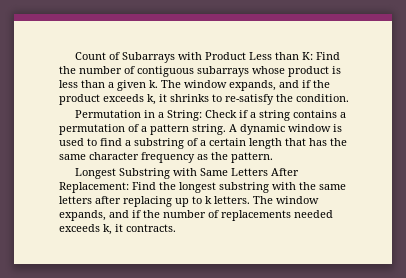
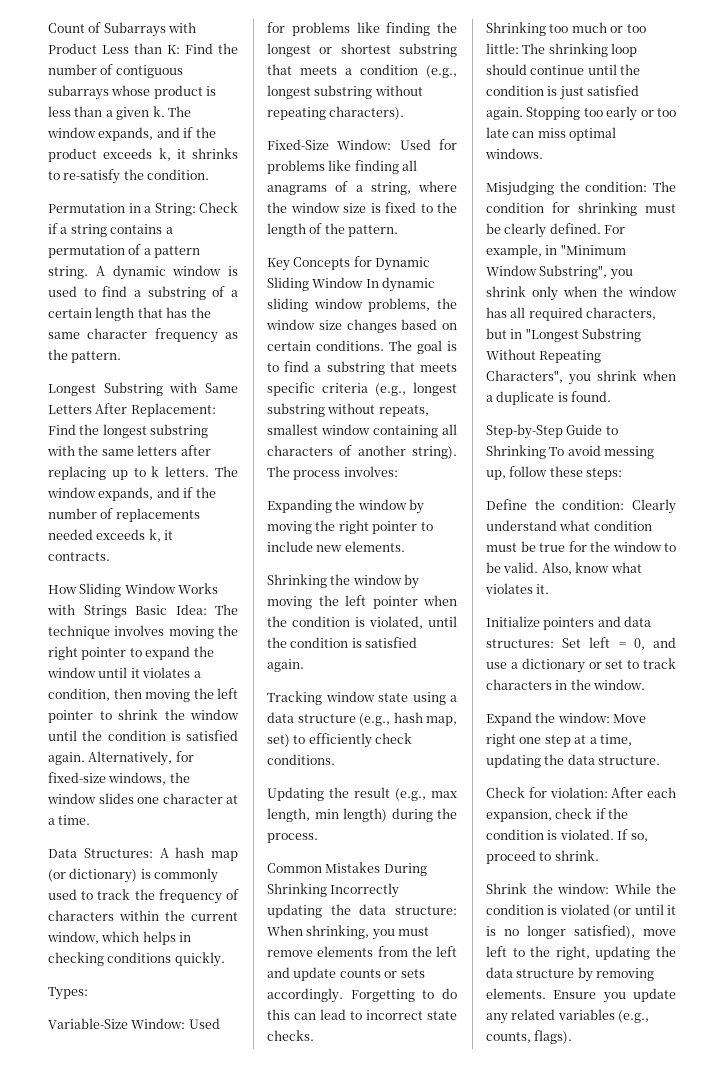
(176, 228) none -> [48,583,219,597] [47,604,238,618] [48,625,238,639] [48,646,214,660] [47,667,201,678] [48,688,238,702] [48,709,239,723] [48,730,238,741] [48,751,194,766] [48,772,190,785] [47,793,238,804] [48,815,91,825] [48,847,238,861] [48,868,219,883] [48,889,239,904] [48,910,238,921] [47,931,192,945] [48,952,225,967] [48,987,88,1000] [48,1018,220,1029] [267,22,457,36] [267,43,457,57] [267,64,457,78] [267,85,423,99] [267,106,405,120] [267,139,457,150] [267,160,418,174] [267,181,457,195] [267,202,457,213] [267,223,399,237] [267,256,431,271] [267,277,436,292] [267,298,457,312] [266,319,457,333] [267,340,457,354] [267,361,457,375] [267,382,457,396] [267,403,429,417] [267,424,457,438] [267,445,457,459] [267,466,398,480] [267,499,425,514] [267,520,433,534] [267,541,405,552] [267,574,420,589] [267,595,457,609] [267,616,457,629] [267,637,418,648] [267,659,304,672] [267,691,457,705] [267,712,457,726] [267,733,413,748] [267,754,335,765] [267,787,457,801] [267,808,457,822] [267,833,318,843] [267,862,427,876] [267,883,400,898] [267,904,457,918] [267,925,430,940] [267,946,457,957] [267,967,425,981] [267,988,457,1003] [267,1009,457,1020] [267,1030,314,1041] [486,22,646,36] [486,43,638,57] [486,64,641,75] [486,85,640,100] [486,106,676,121] [486,127,617,141] [485,148,543,159] [486,181,676,196] [486,202,676,216] [486,223,626,238] [486,244,626,258] [486,265,633,280] [486,286,677,301] [486,307,657,321] [486,328,642,342] [486,349,602,363] [486,370,676,385] [486,391,612,405] [486,424,618,439] [486,445,655,459] [486,466,623,480] [486,499,676,514] [486,520,652,531] [486,541,676,552] [486,562,642,575] [485,583,550,594] [486,616,652,630] [486,637,676,650] [486,658,676,673] [486,679,646,690] [486,712,647,726] [486,733,632,747] [486,754,661,768] [486,787,676,798] [486,808,629,822] [486,829,648,842] [486,850,599,864] [486,883,676,894] [486,904,676,918] [486,925,676,939] [486,946,676,960] [486,967,655,982] [486,988,676,1003] [486,1009,650,1024] [486,1030,573,1044] // How Sliding Window Works with Strings Basic Idea: The technique involves moving the right pointer to expand the window until it violates a condition, then moving the left pointer to shrink the window until the condition is satisfied again. Alternatively, for fixed-size windows, the window slides one character at a time. // Data Structures: A hash map (or dictionary) is commonly used to track the frequency of characters within the current window, which helps in checking conditions quickly. // Types: // Variable-Size Window: Used for problems like finding the longest or shortest substring that meets a condition (e.g., longest substring without repeating characters). // Fixed-Size Window: Used for problems like finding all anagrams of a string, where the window size is fixed to the length of the pattern. // Key Concepts for Dynamic Sliding Window In dynamic sliding window problems, the window size changes based on certain conditions. The goal is to find a substring that meets specific criteria (e.g., longest substring without repeats, smallest window containing all characters of another string). The process involves: // Expanding the window by moving the right pointer to include new elements. // Shrinking the window by moving the left pointer when the condition is violated, until the condition is satisfied again. // Tracking window state using a data structure (e.g., hash map, set) to efficiently check conditions. // Updating the result (e.g., max length, min length) during the process. // Common Mistakes During Shrinking Incorrectly updating the data structure: When shrinking, you must remove elements from the left and update counts or sets accordingly. Forgetting to do this can lead to incorrect state checks. // Shrinking too much or too little: The shrinking loop should continue until the condition is just satisfied again. Stopping too early or too late can miss optimal windows. // Misjudging the condition: The condition for shrinking must be clearly defined. For example, in "Minimum Window Substring", you shrink only when the window has all required characters, but in "Longest Substring Without Repeating Characters", you shrink when a duplicate is found. // Step-by-Step Guide to Shrinking To avoid messing up, follow these steps: // Define the condition: Clearly understand what condition must be true for the window to be valid. Also, know what violates it. // Initialize pointers and data structures: Set left = 0, and use a dictionary or set to track characters in the window. // Expand the window: Move right one step at a time, updating the data structure. // Check for violation: After each expansion, check if the condition is violated. If so, proceed to shrink. // Shrink the window: While the condition is violated (or until it is no longer satisfied), move left to the right, updating the data structure by removing elements. Ensure you update any related variables (e.g., counts, flags).

